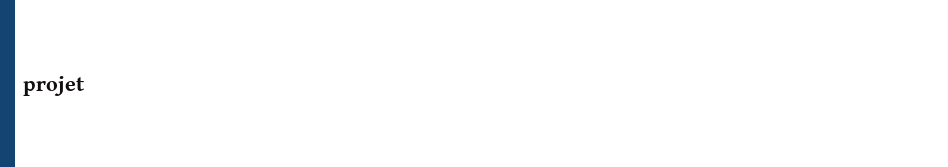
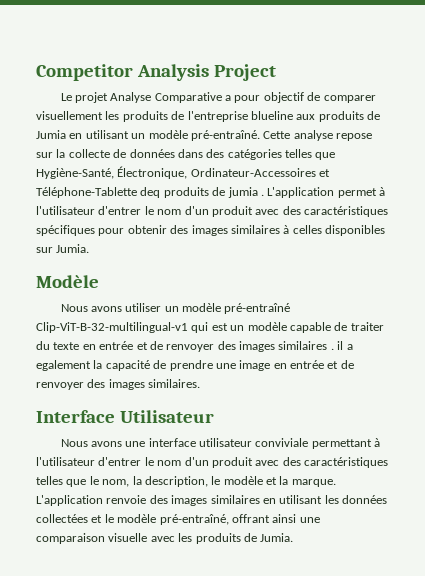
[23,76,85,96] projet -> [36,64,276,81] [60,92,376,103] [36,111,380,122] [36,130,372,141] [36,149,336,160] [36,166,331,179] [36,187,385,198] [36,206,388,217] [36,225,385,236] [36,244,90,253] [36,275,99,288] [60,303,291,314] [36,322,384,333] [36,341,353,352] [36,360,354,371] [36,379,201,390] [36,410,214,423] [60,438,381,449] [36,457,388,468] [36,476,336,487] [36,495,387,506] [36,514,320,525] [36,533,294,544] Competitor Analysis Project // Le projet Analyse Comparative a pour objectif de comparer visuellement les produits de l'entreprise blueline aux produits de Jumia en utilisant un modèle pré-entraîné. Cette analyse repose sur la collecte de données dans des catégories telles que Hygiène-Santé, Électronique, Ordinateur-Accessoires et Téléphone-Tablette deq produits de jumia . L'application permet à l'utilisateur d'entrer le nom d'un produit avec des caractéristiques spécifiques pour obtenir des images similaires à celles disponibles sur Jumia. // Modèle // Nous avons utiliser un modèle pré-entraîné Clip-ViT-B-32-multilingual-v1 qui est un modèle capable de traiter du texte en entrée et de renvoyer des images similaires . il a egalement la capacité de prendre une image en entrée et de renvoyer des images similaires. // Interface Utilisateur // Nous avons une interface utilisateur conviviale permettant à l'utilisateur d'entrer le nom d'un produit avec des caractéristiques telles que le nom, la description, le modèle et la marque. L'application renvoie des images similaires en utilisant les données collectées et le modèle pré-entraîné, offrant ainsi une comparaison visuelle avec les produits de Jumia.

